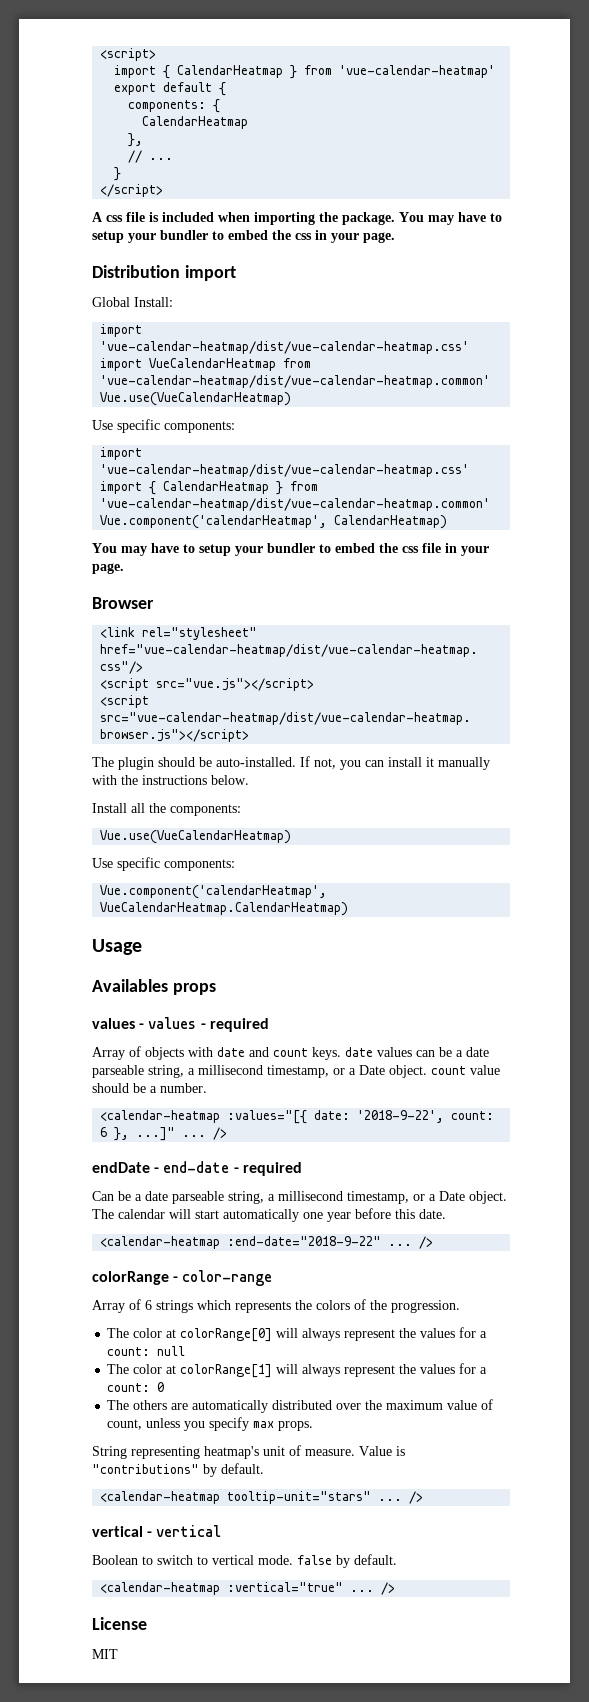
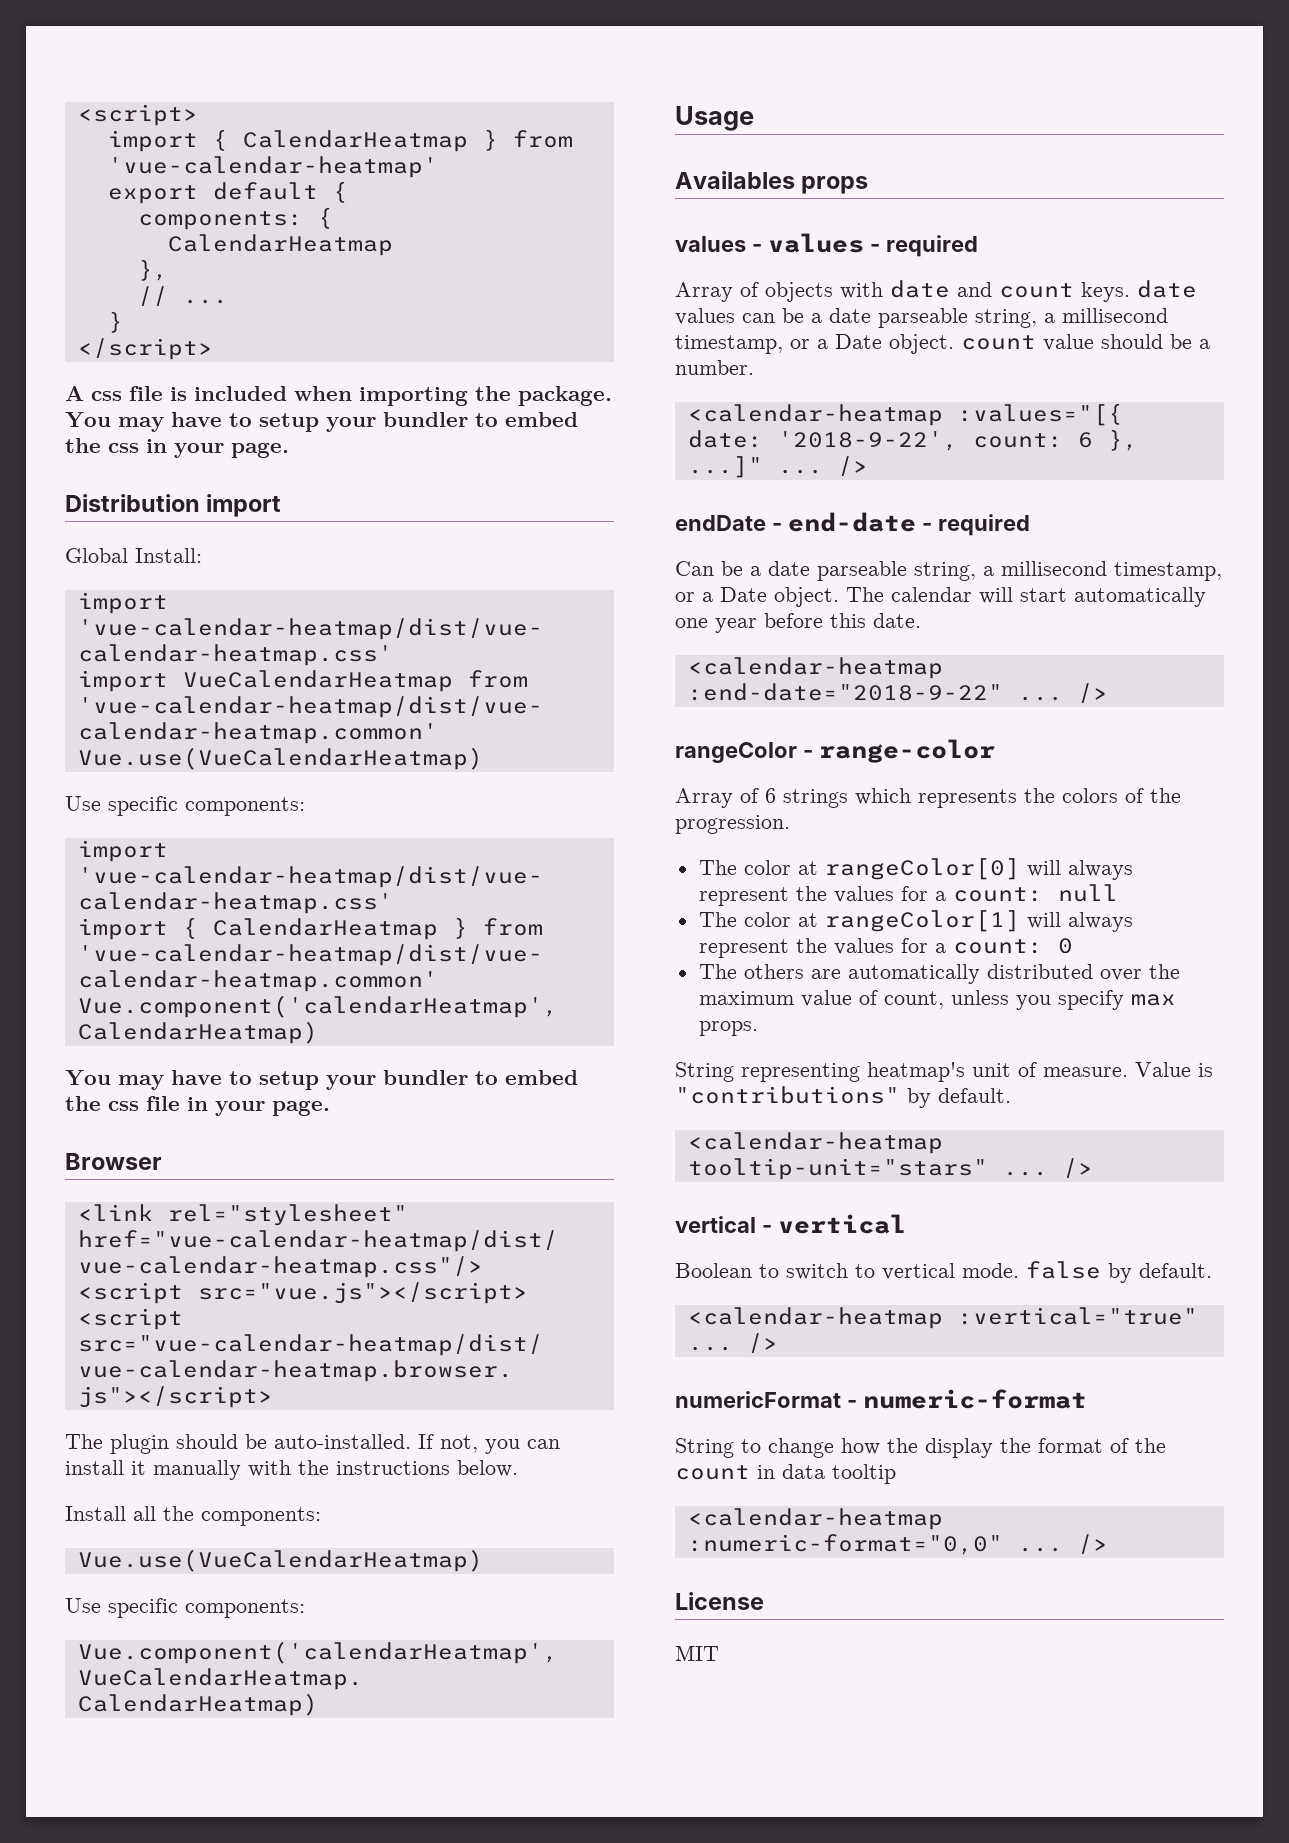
[92,1270,273,1286] colorRange - color-range -> [675,739,995,763] rangeColor - range-color
[180,1328,273,1342] colorRange[0] -> [824,858,1020,880] rangeColor[0]
[180,1364,273,1378] colorRange[1] -> [824,910,1020,932] rangeColor[1]
(396, 1588) none -> [675,1389,1087,1409] [675,1438,1166,1458] [675,1464,896,1484] [687,1508,943,1530] [687,1534,1108,1555] // numericFormat - numeric-format // String to change how the display the format of the count in data tooltip // <calendar-heatmap :numeric-format="0,0" ... />

